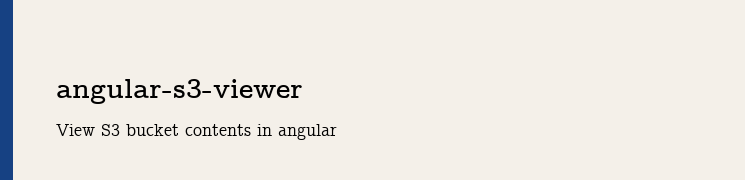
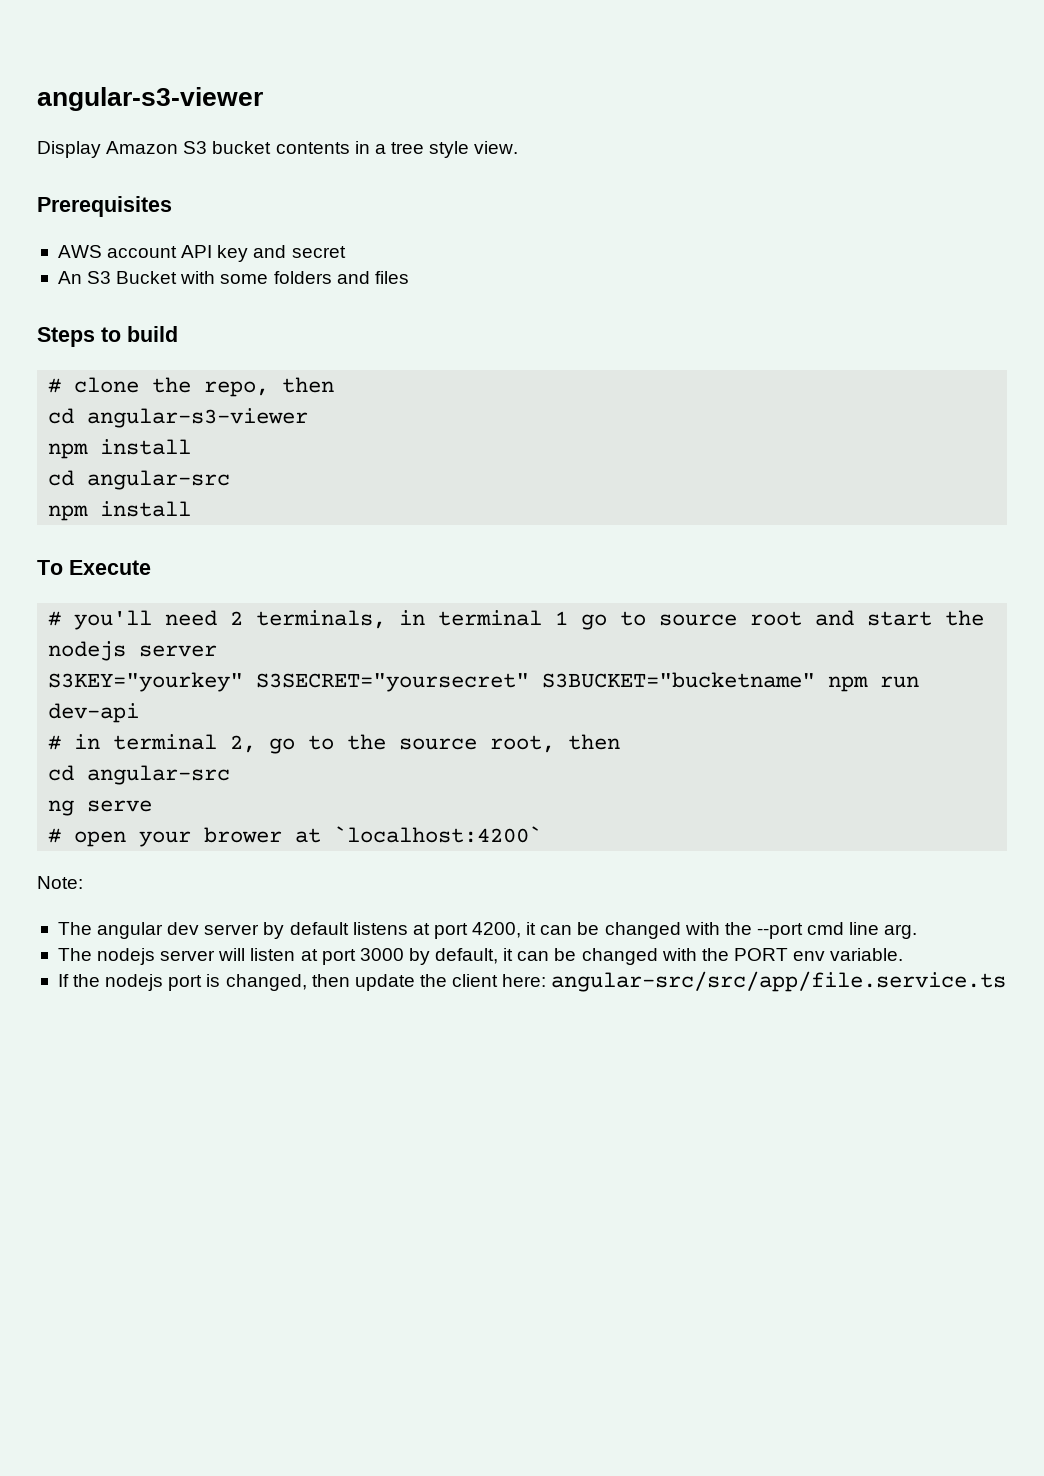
[56,79,303,104] [56,124,95,136] angular-s3-viewer // View -> [37,87,263,111] [37,141,179,158] angular-s3-viewer // Display Amazon
[278,124,337,140] angular -> [374,141,519,158] [37,196,172,217] [57,245,346,262] [57,271,409,284] [37,326,178,347] [48,377,335,397] [48,408,309,428] [48,439,192,459] [48,470,231,490] [48,501,192,521] [37,560,151,575] [48,610,985,630] [48,641,218,661] [48,672,920,692] [48,703,140,723] [48,734,621,754] [48,765,231,785] [48,800,153,816] [48,826,543,847] [37,876,83,889] [57,922,918,939] [57,948,904,965] [57,971,1007,992] a tree style view. // Prerequisites // AWS account API key and secret // An S3 Bucket with some folders and files // Steps to build // # clone the repo, then // cd angular-s3-viewer // npm install // cd angular-src // npm install // To Execute // # you'll need 2 terminals, in terminal 1 go to source root and start the nodejs server // S3KEY="yourkey" S3SECRET="yoursecret" S3BUCKET="bucketname" npm run dev-api // # in terminal 2, go to the source root, then // cd angular-src // ng serve // # open your brower at `localhost:4200` // Note: // The angular dev server by default listens at port 4200, it can be changed with the --port cmd line arg. // The nodejs server will listen at port 3000 by default, it can be changed with the PORT env variable. // If the nodejs port is changed, then update the client here: angular-src/src/app/file.service.ts

